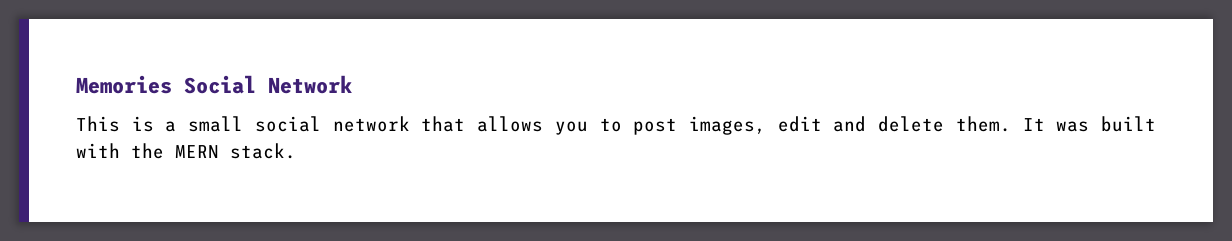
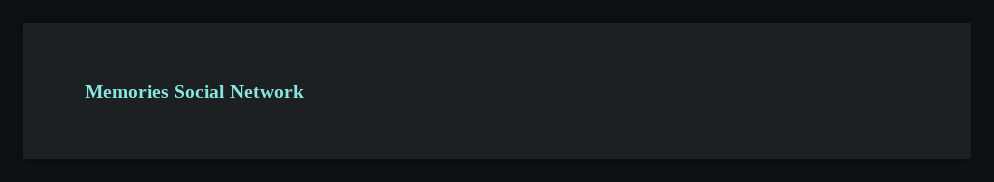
[76,116,1156,135] [76,143,296,159] // This is a small social network that allows you to post images, edit and delete them. It was built with the MERN stack. -> (304, 91) none

